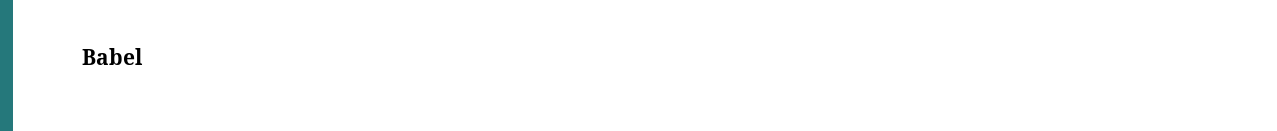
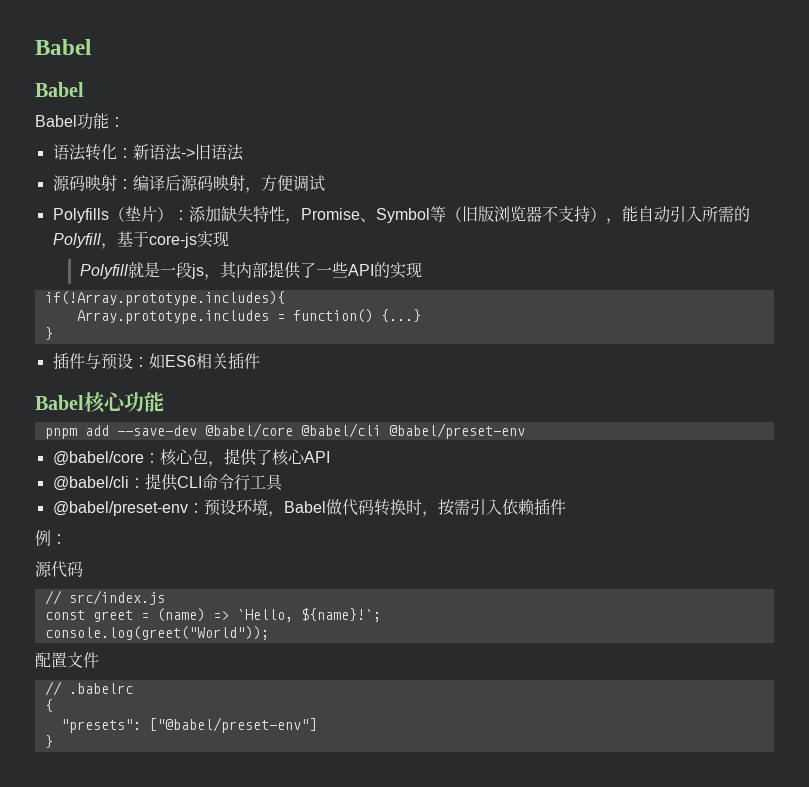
[82,48,143,65] Babel -> [35,39,91,55] [35,82,84,97] [35,113,125,130] [52,144,244,161] [52,175,325,193] [52,206,750,224] [52,231,229,249] [79,261,422,280] [44,291,285,306] [76,309,421,324] [44,327,53,340] [52,352,260,370] [35,392,164,413] [44,423,525,439] [52,448,330,467] [52,473,283,491] [52,498,566,517] [35,530,67,546] [35,561,83,578] [44,590,165,605] [44,608,381,622] [44,626,269,640] [35,652,99,668] [44,681,133,696] [44,699,53,712] [60,717,317,733] [44,735,53,748] Babel // Babel // Babel功能： // 语法转化：新语法->旧语法 // 源码映射：编译后源码映射，方便调试 // Polyfills（垫片）：添加缺失特性，Promise、Symbol等（旧版浏览器不支持），能自动引入所需的Polyfill，基于core-js实现 // Polyfill就是一段js，其内部提供了一些API的实现 // if(!Array.prototype.includes){ // Array.prototype.includes = function() {...} // } // 插件与预设：如ES6相关插件 // Babel核心功能 // pnpm add --save-dev @babel/core @babel/cli @babel/preset-env // @babel/core：核心包，提供了核心API // @babel/cli：提供CLI命令行工具 // @babel/preset-env：预设环境，Babel做代码转换时，按需引入依赖插件 // 例： // 源代码 // // src/index.js // const greet = (name) => `Hello, ${name}!`; // console.log(greet("World")); // 配置文件 // // .babelrc // { // "presets": ["@babel/preset-env"] // }

